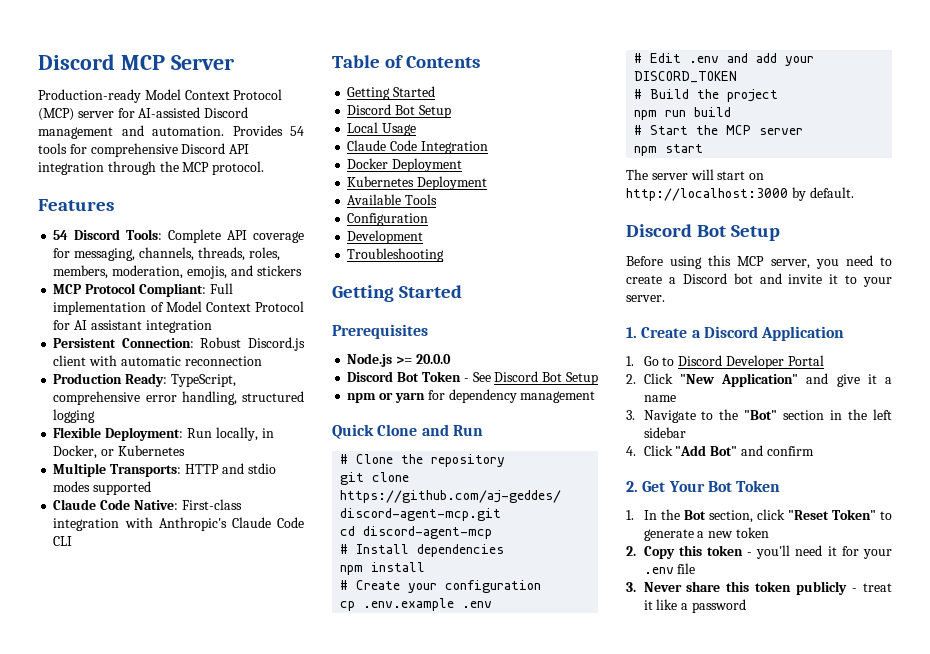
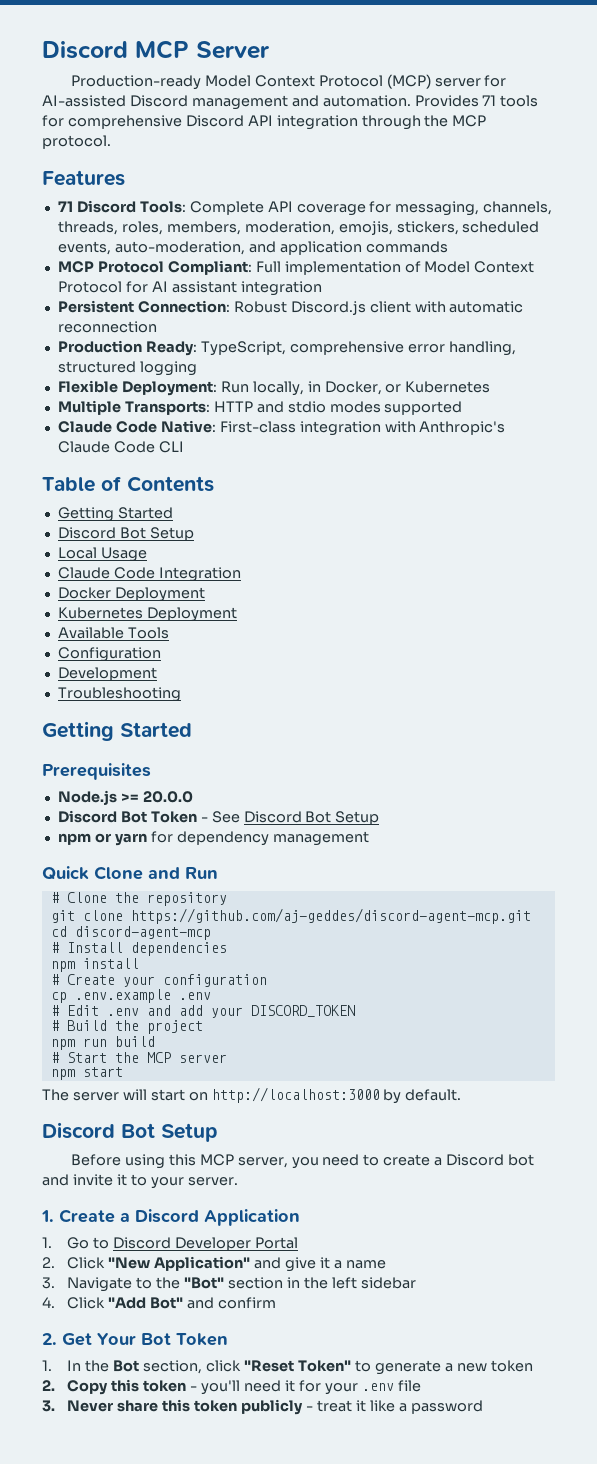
[290,126,304,136] 54 -> [482,95,497,106] 71
[53,230,69,240] 54 -> [57,201,73,212] 71
[230,265,302,276] and stickers -> [396,221,540,235] [57,241,448,255] stickers, scheduled events, auto-moderation, and application commands

